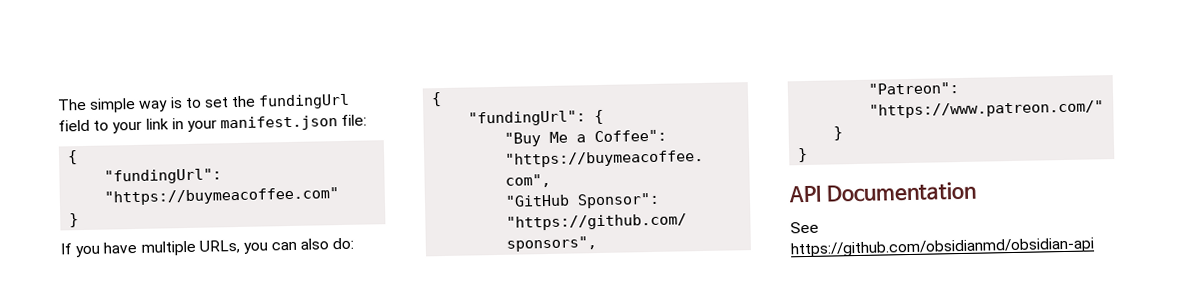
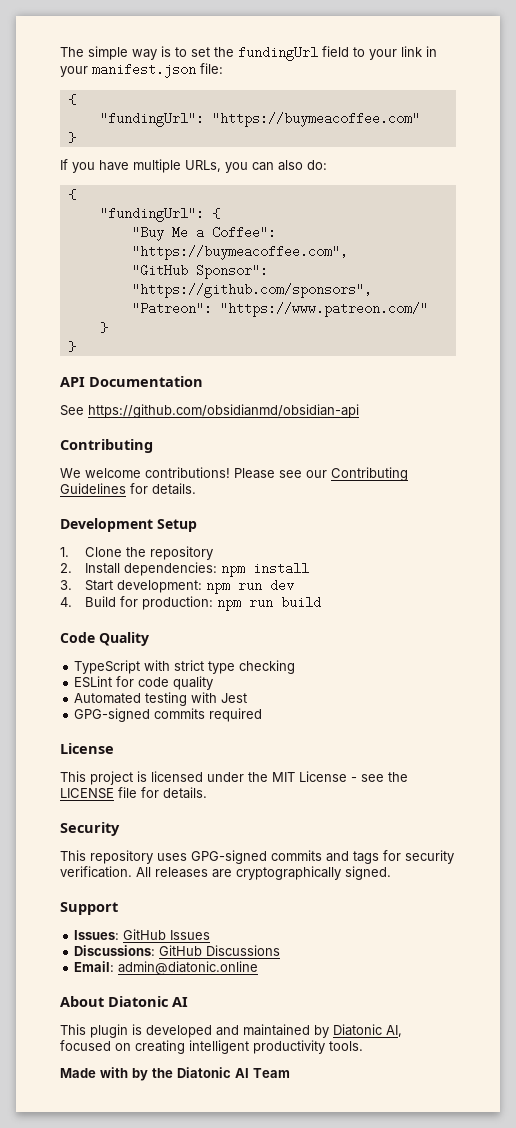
(1095, 247) none -> [60,439,153,453] [60,467,408,481] [60,483,196,495] [60,518,197,532] [60,546,214,560] [60,562,310,577] [60,579,295,594] [60,596,322,611] [60,632,149,646] [74,660,296,674] [74,676,214,690] [74,692,248,706] [74,708,263,722] [60,743,114,754] [60,771,408,785] [60,787,207,799] [60,822,120,836] [60,850,454,864] [60,866,391,880] [60,902,118,915] [74,929,211,940] [74,945,281,956] [74,961,259,975] [60,996,188,1007] [60,1024,402,1038] [60,1040,363,1054] [60,1067,290,1081] // Contributing // We welcome contributions! Please see our Contributing Guidelines for details. // Development Setup // 1. Clone the repository // 2. Install dependencies: npm install // 3. Start development: npm run dev // 4. Build for production: npm run build // Code Quality // TypeScript with strict type checking // ESLint for code quality // Automated testing with Jest // GPG-signed commits required // License // This project is licensed under the MIT License - see the LICENSE file for details. // Security // This repository uses GPG-signed commits and tags for security verification. All releases are cryptographically signed. // Support // Issues: GitHub Issues // Discussions: GitHub Discussions // Email: admin@diatonic.online // About Diatonic AI // This plugin is developed and maintained by Diatonic AI, focused on creating intelligent productivity tools. // Made with by the Diatonic AI Team

